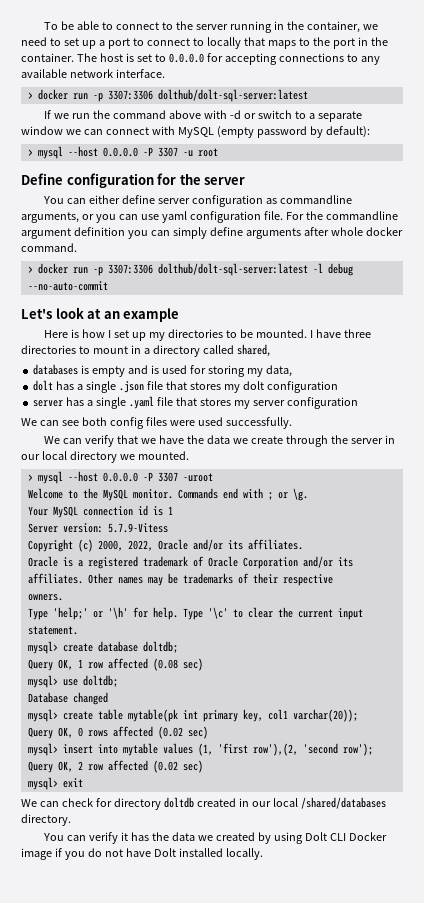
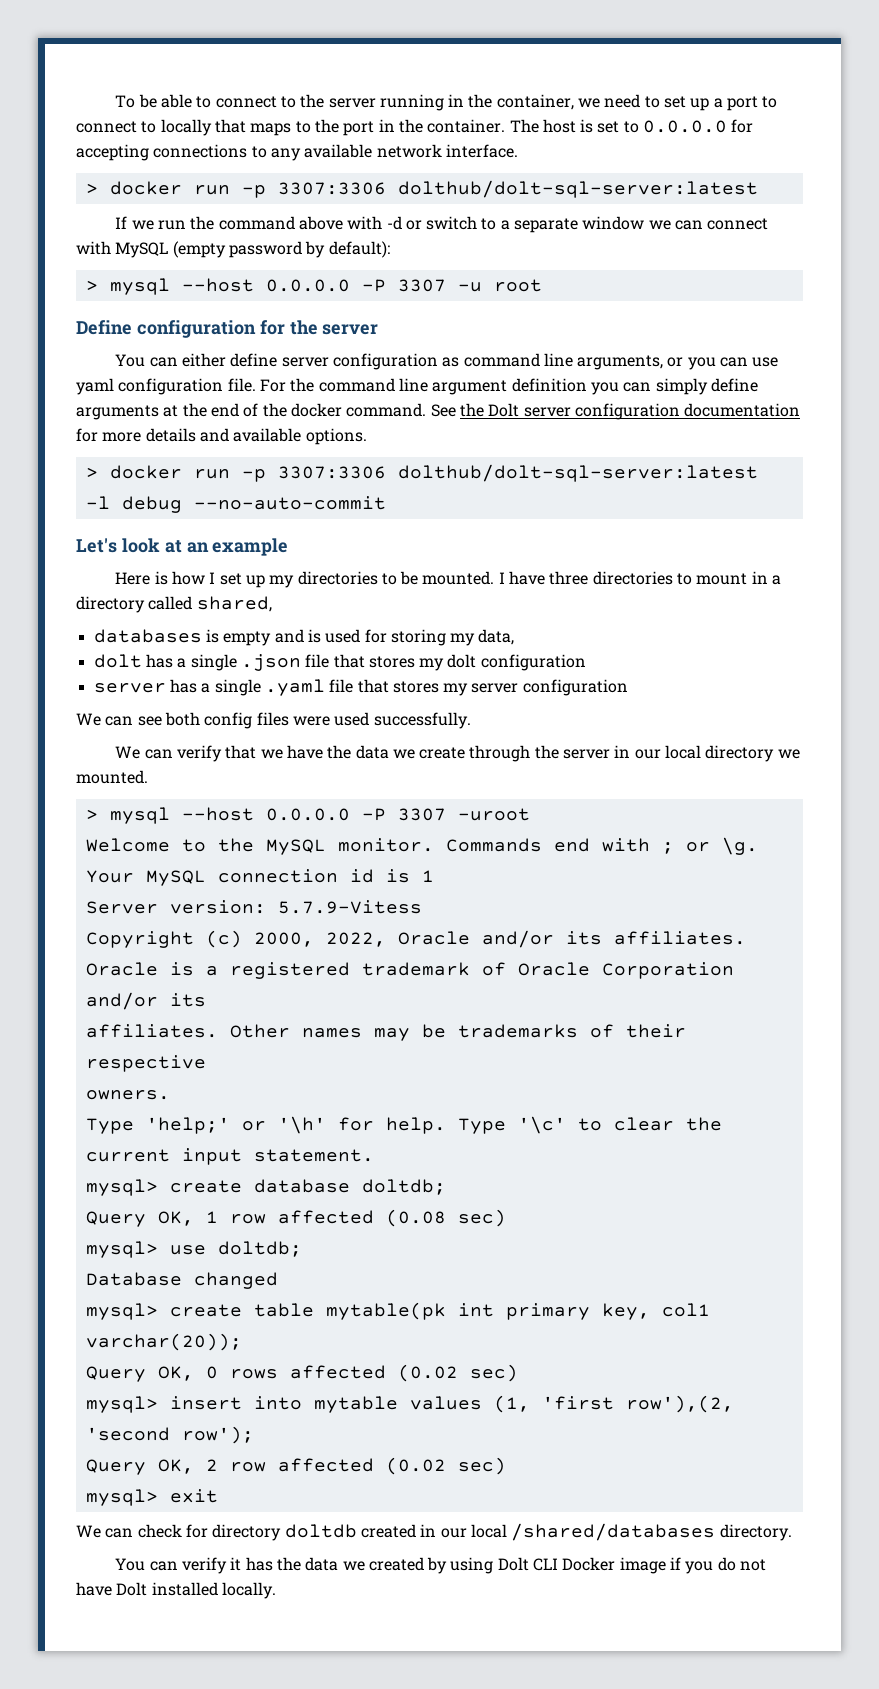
[280,195,353,204] commandline -> [463,353,573,367] command line
[325,211,398,220] commandline -> [318,378,428,392] command line
[303,227,403,236] [21,243,77,252] after whole docker command. -> [163,403,801,420] [76,428,367,445] at the end of the docker command. See the Dolt server configuration documentation for more details and available options.

